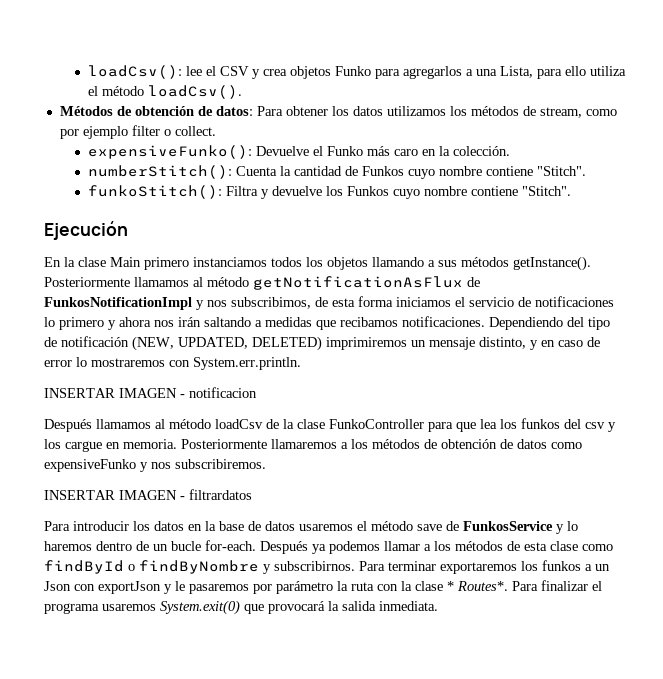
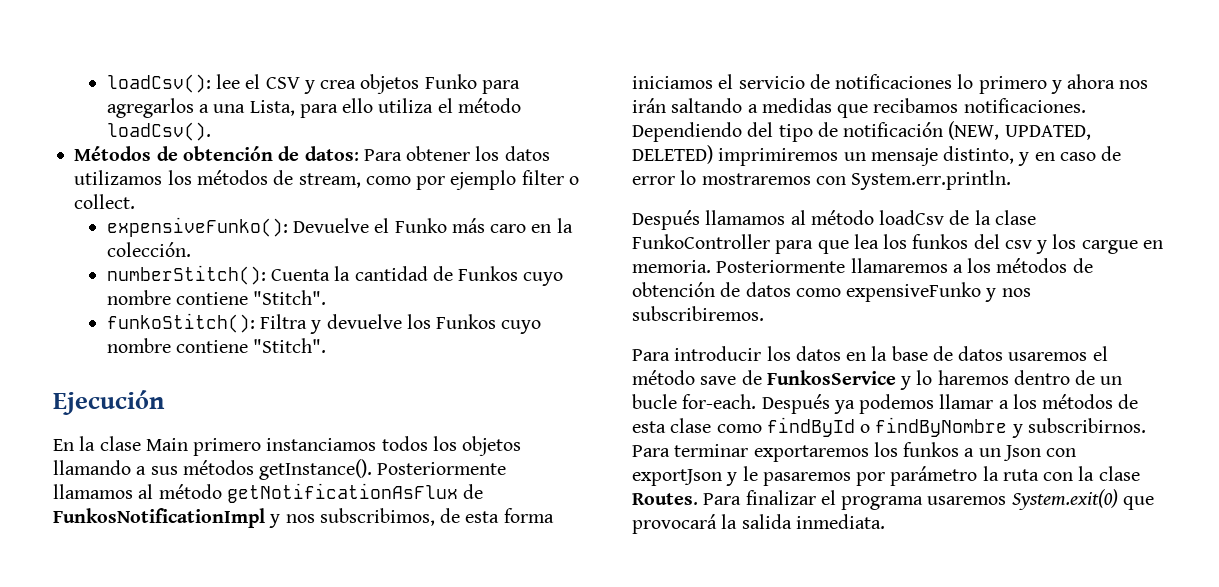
[44,387,257,398] // INSERTAR IMAGEN - notificacion -> (1012, 180) none
[44,489,252,500] // INSERTAR IMAGEN - filtrardatos -> (764, 313) none
[447,581,508,591] * Routes*. -> [632,493,698,505] Routes.

